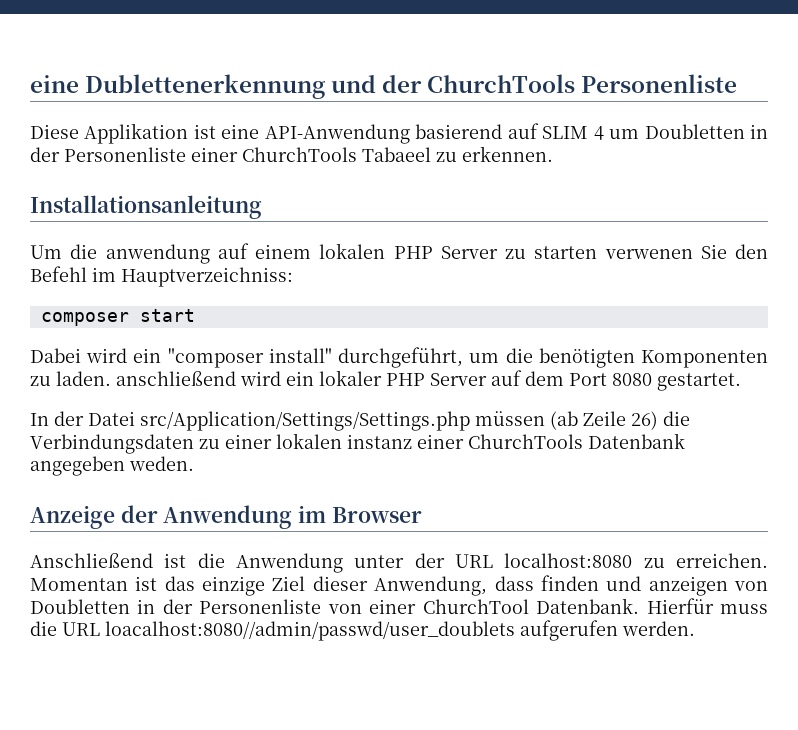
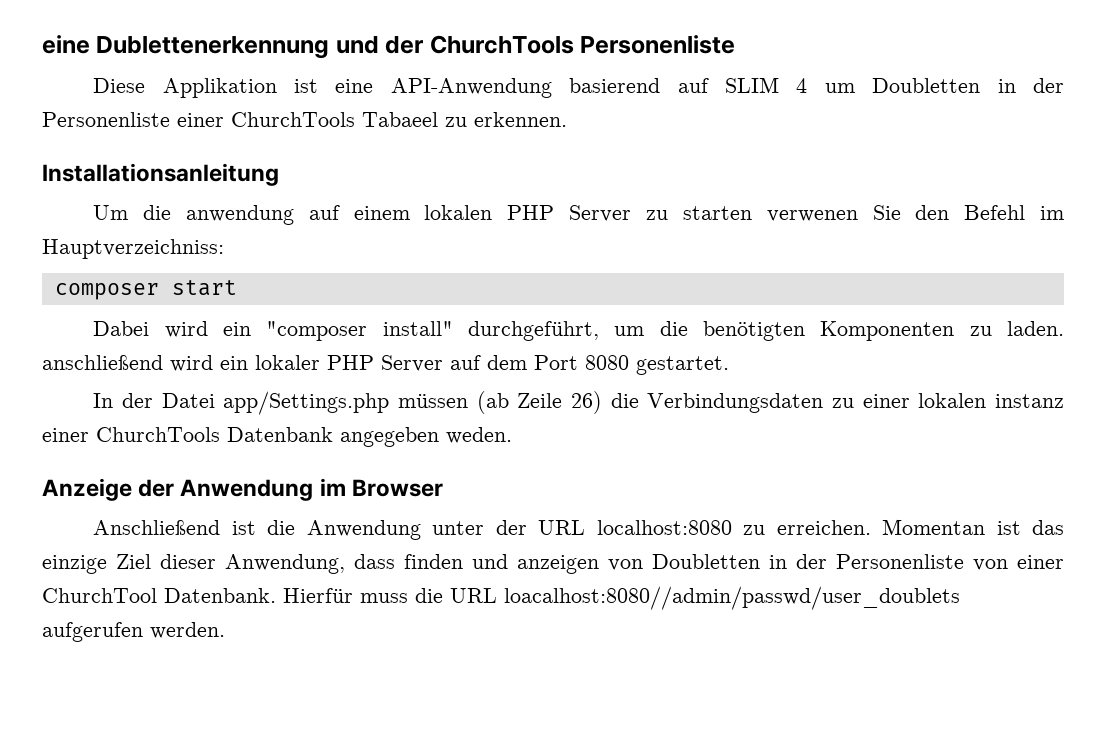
[140,411,470,431] src/Application/Settings/Settings.php -> [223,391,390,415] app/Settings.php

